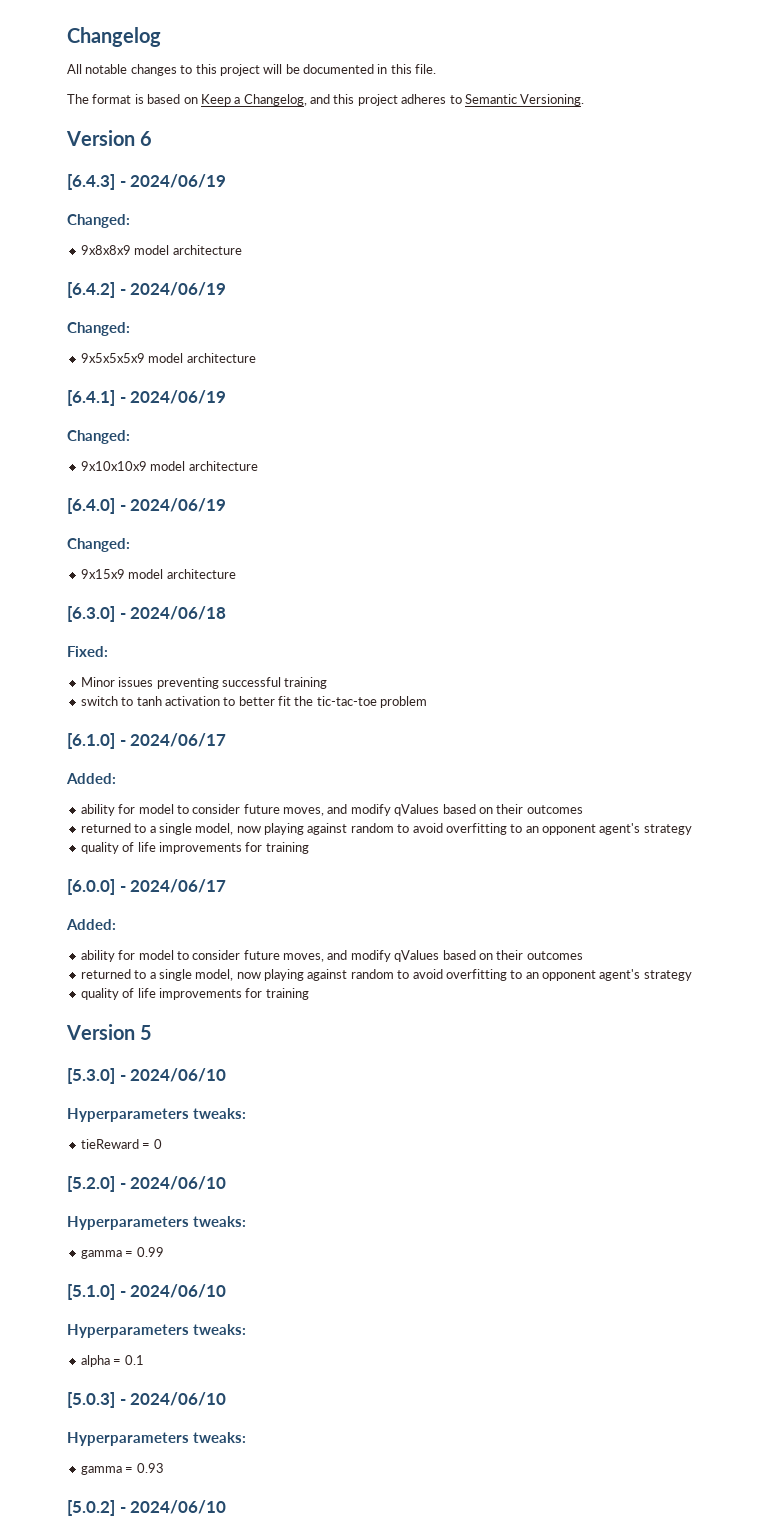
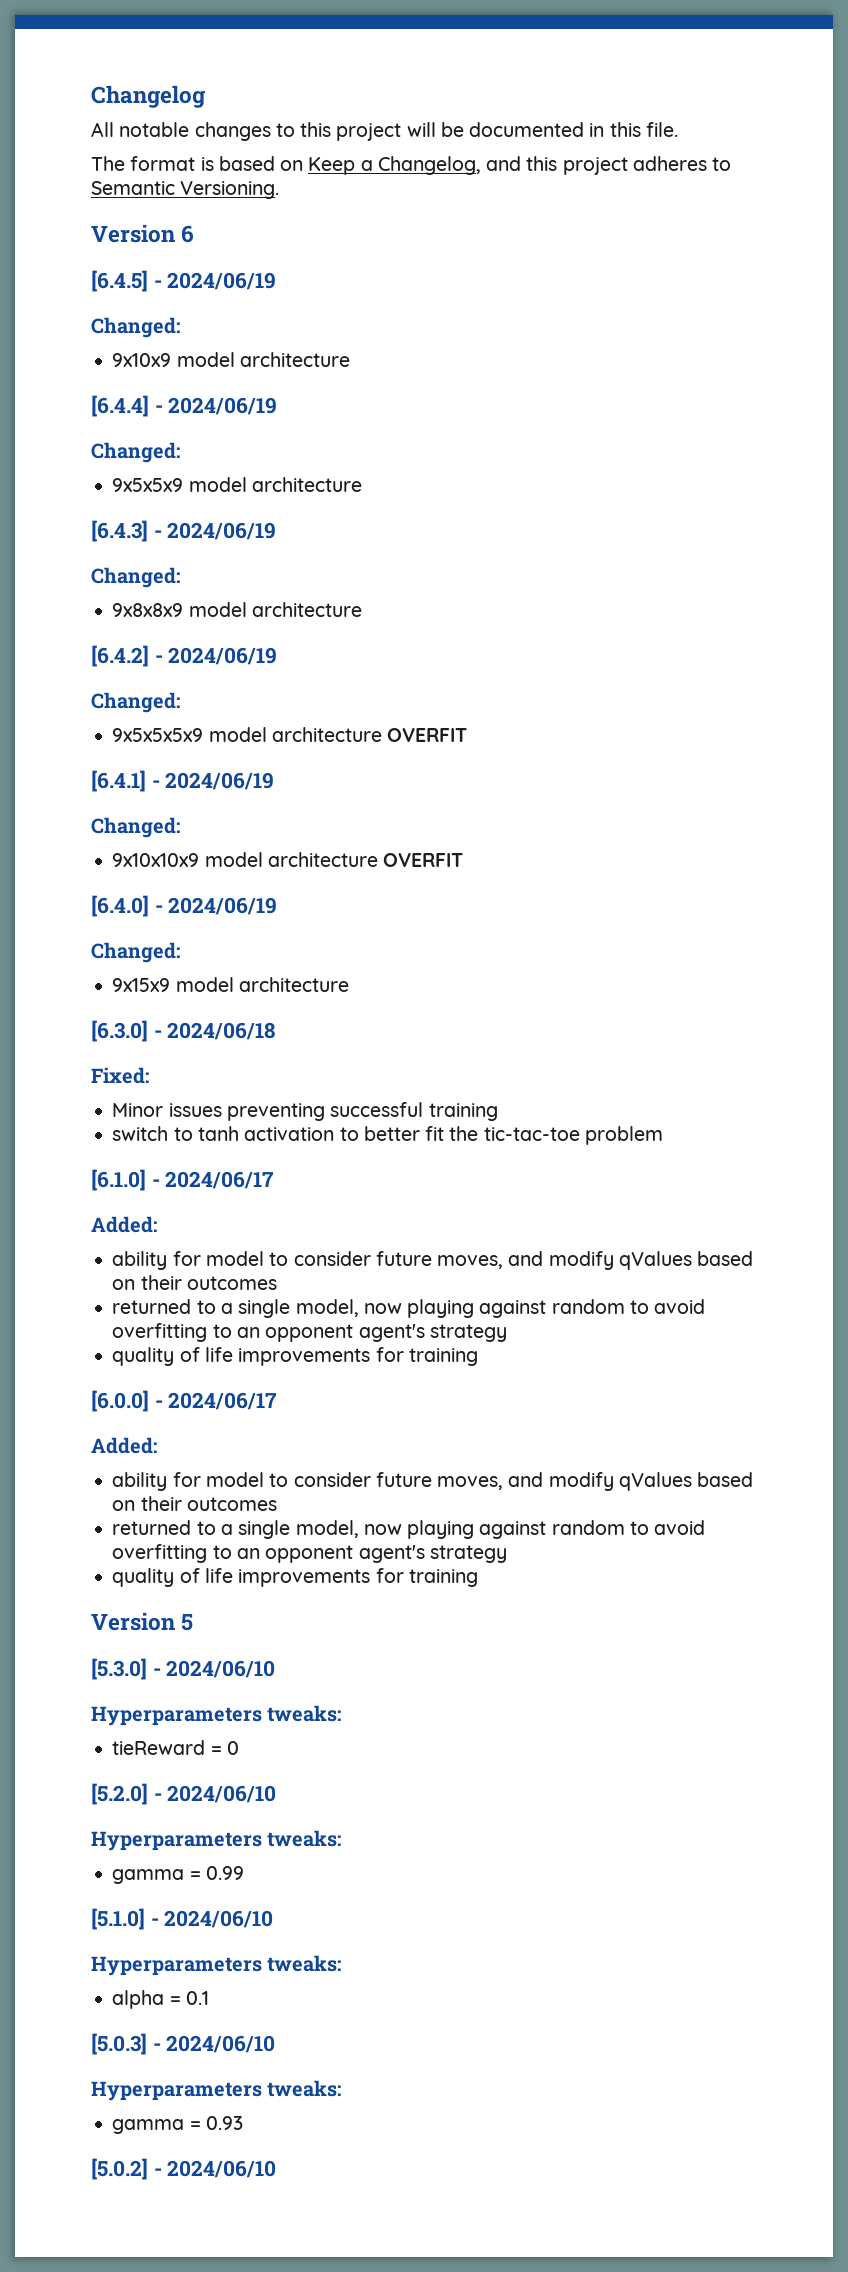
(153, 138) none -> [91,270,277,292] [91,317,180,338] [112,352,350,367] [91,395,278,417] [91,442,180,463] [112,477,362,492] // [6.4.5] - 2024/06/19 // Changed: // 9x10x9 model architecture // [6.4.4] - 2024/06/19 // Changed: // 9x5x5x9 model architecture
(256, 358) none -> [387,728,468,742] OVERFIT
(258, 466) none -> [383,853,464,867] OVERFIT

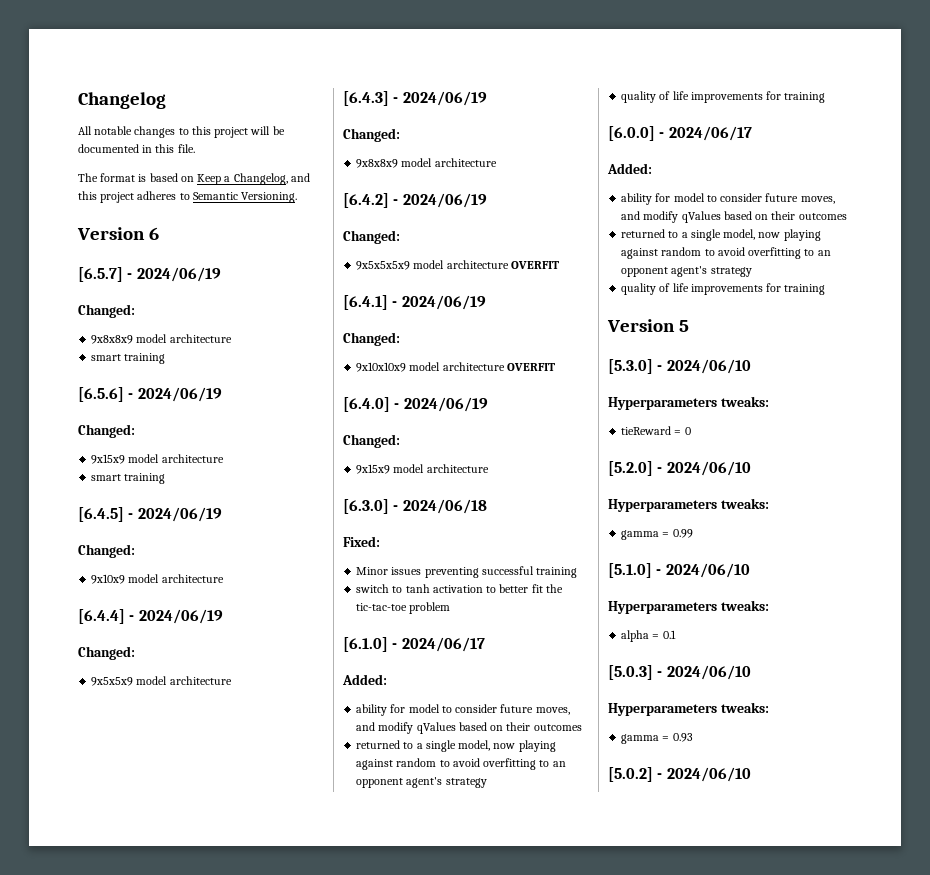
(195, 234) none -> [78,267,221,282] [78,304,135,318] [91,334,232,344] [91,353,166,364] [78,387,222,402] [78,424,135,438] [91,454,224,464] [91,473,166,484] // [6.5.7] - 2024/06/19 // Changed: // 9x8x8x9 model architecture // smart training // [6.5.6] - 2024/06/19 // Changed: // 9x15x9 model architecture // smart training

